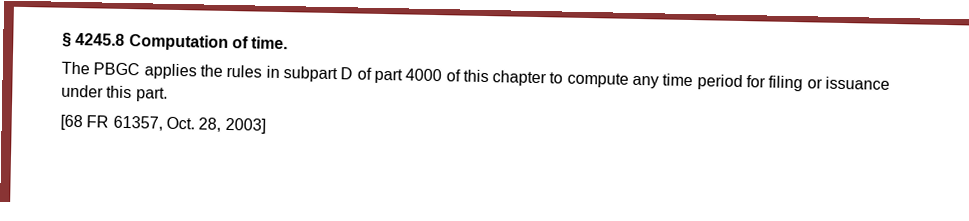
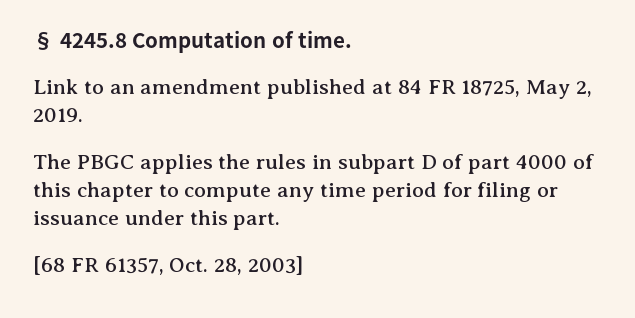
(289, 43) none -> [33,79,593,99] [33,108,83,122] // Link to an amendment published at 84 FR 18725, May 2, 2019.

